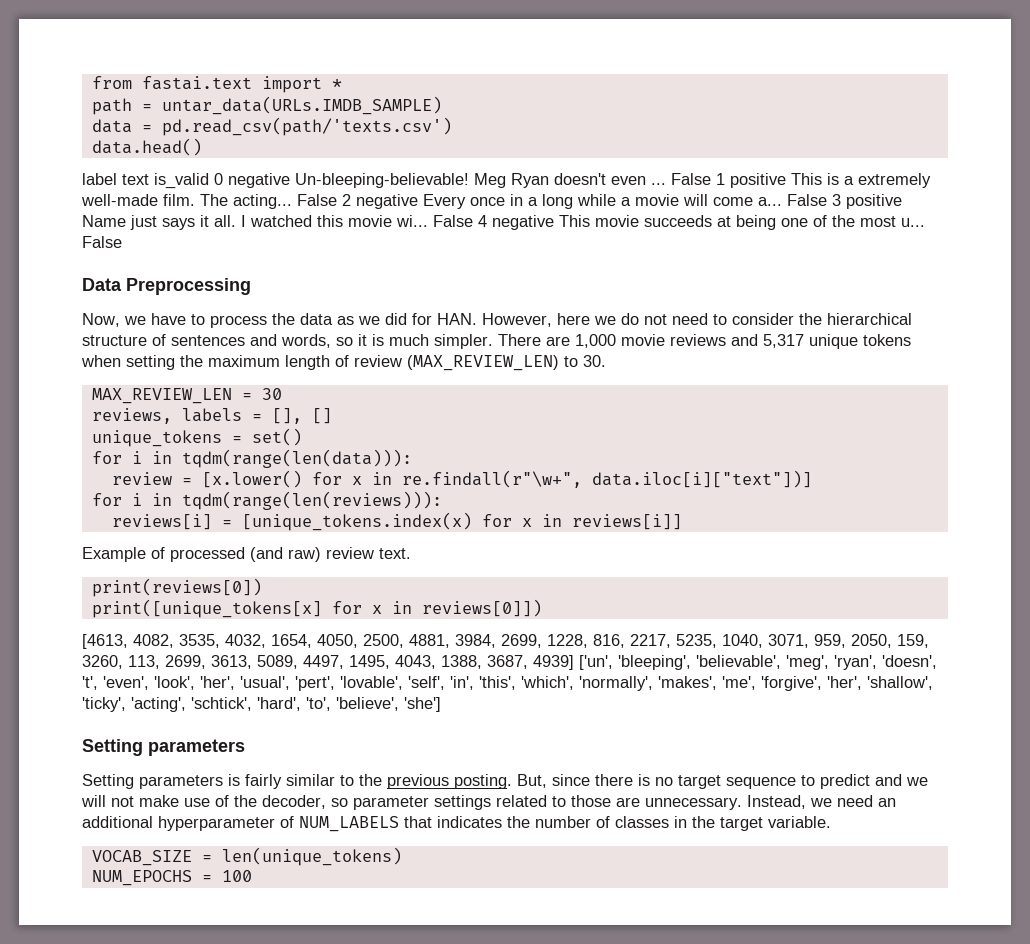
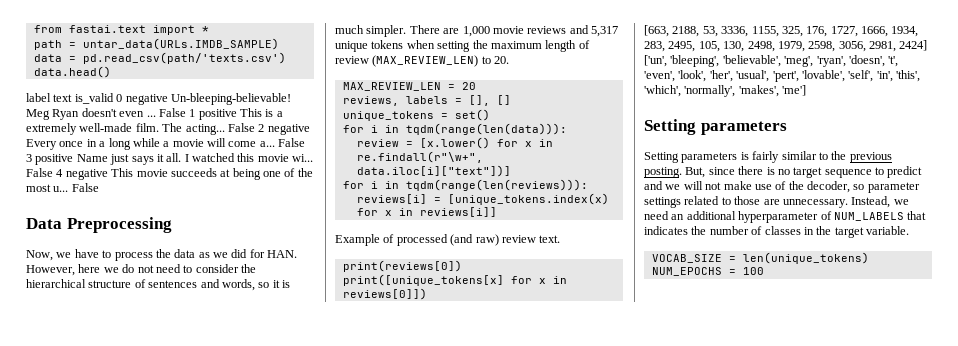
[583,355,606,367] 30. -> [494,56,510,64] 20.
[261,388,282,400] 30 -> [461,82,476,90] 20
[82,634,929,649] [82,655,574,670] [4613, 4082, 3535, 4032, 1654, 4050, 2500, 4881, 3984, 2699, 1228, 816, 2217, 5235, 1040, 3071, 959, 2050, 159, 3260, 113, 2699, 3613, 5089, 4497, 1495, 4043, 1388, 3687, 4939] -> [644,25,919,37] [644,40,928,52] [663, 2188, 53, 3336, 1155, 325, 176, 1727, 1666, 1934, 283, 2495, 105, 130, 2498, 1979, 2598, 3056, 2981, 2424]
[722,676,933,691] [82,697,441,712] 'me', 'forgive', 'her', 'shallow', 'ticky', 'acting', 'schtick', 'hard', 'to', 'believe', 'she'] -> [782,85,807,96] 'me']

